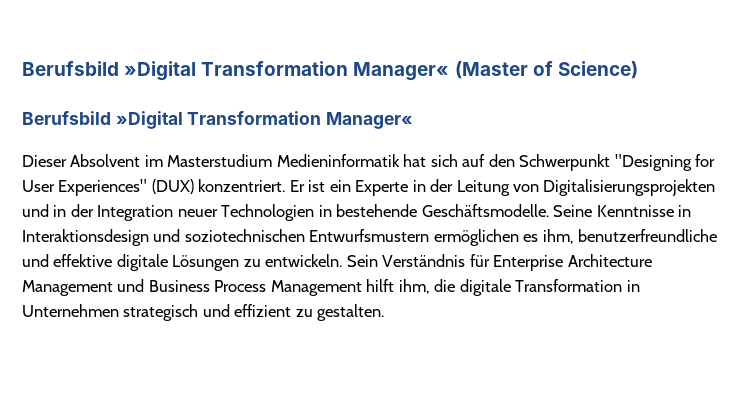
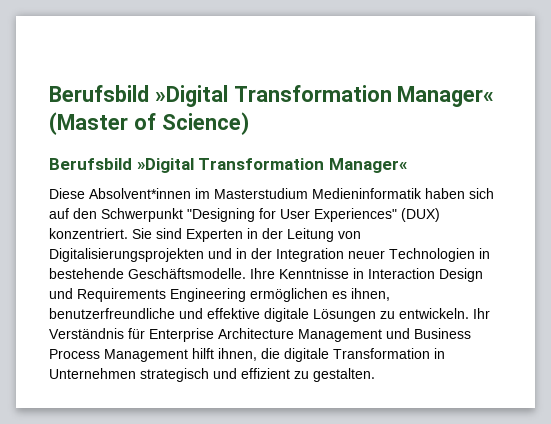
[22,154,141,167] Dieser Absolvent -> [49,188,191,199] Diese Absolvent*innen
[403,154,427,167] hat -> [425,188,465,199] haben
[289,180,409,196] Er ist ein Experte -> [132,228,243,242] Sie sind Experten
[553,205,593,217] Seine -> [250,268,275,279] Ihre
[22,229,430,246] Interaktionsdesign und soziotechnischen Entwurfsmustern -> [368,268,483,282] [49,288,246,302] Interaction Design und Requirements Engineering
[542,229,574,244] ihm, -> [351,288,390,301] ihnen,
[346,255,378,267] Sein -> [473,308,490,319] Ihr
[398,279,430,294] ihm, -> [218,348,257,361] ihnen,

